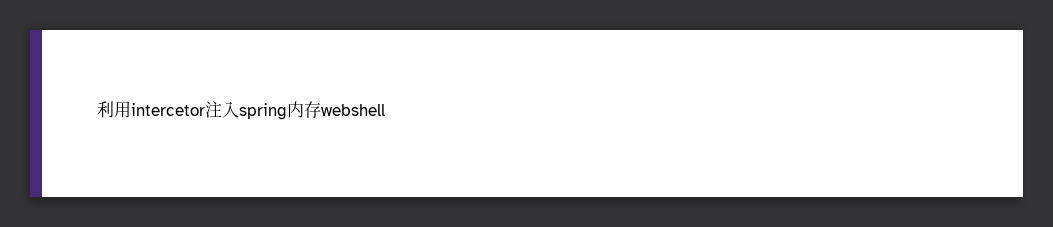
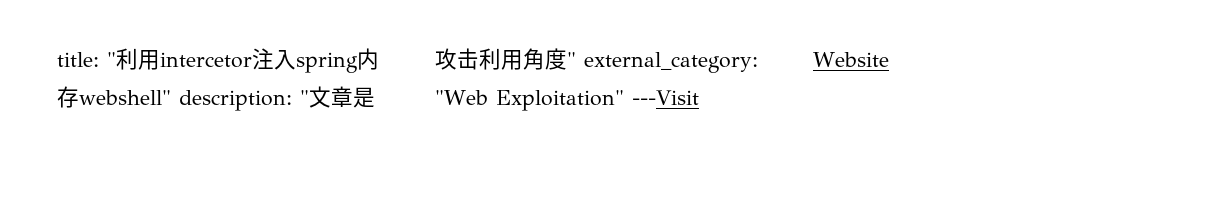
(97, 109) none -> [57,52,116,67] title: "
[321,104,385,116] webshell -> [79,86,375,111] [435,48,758,73] [435,90,699,111] [813,52,889,67] webshell" description: "文章是攻击利用角度" external_category: "Web Exploitation" ---Visit Website

